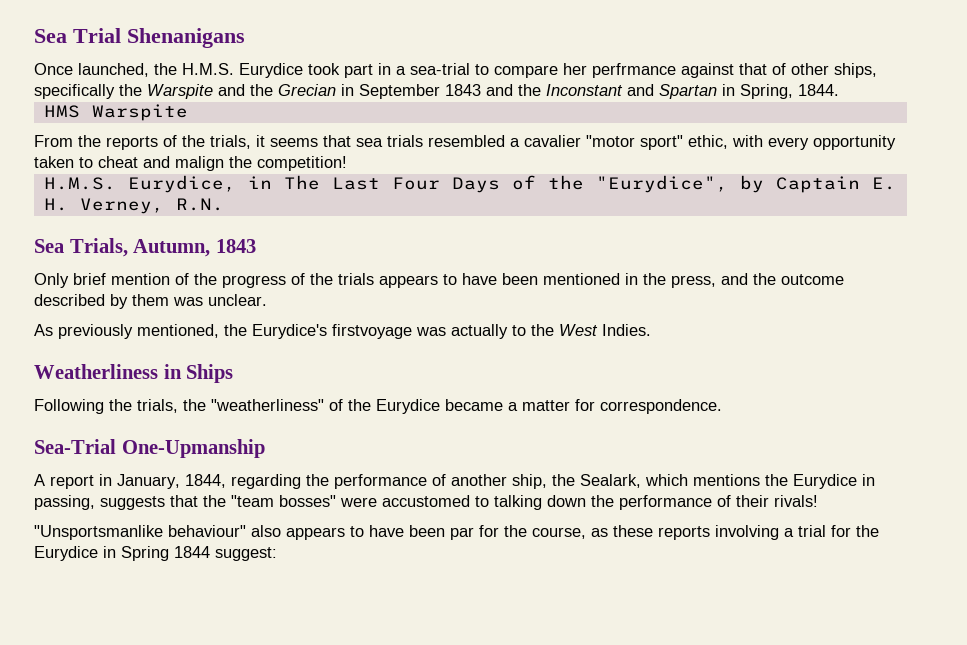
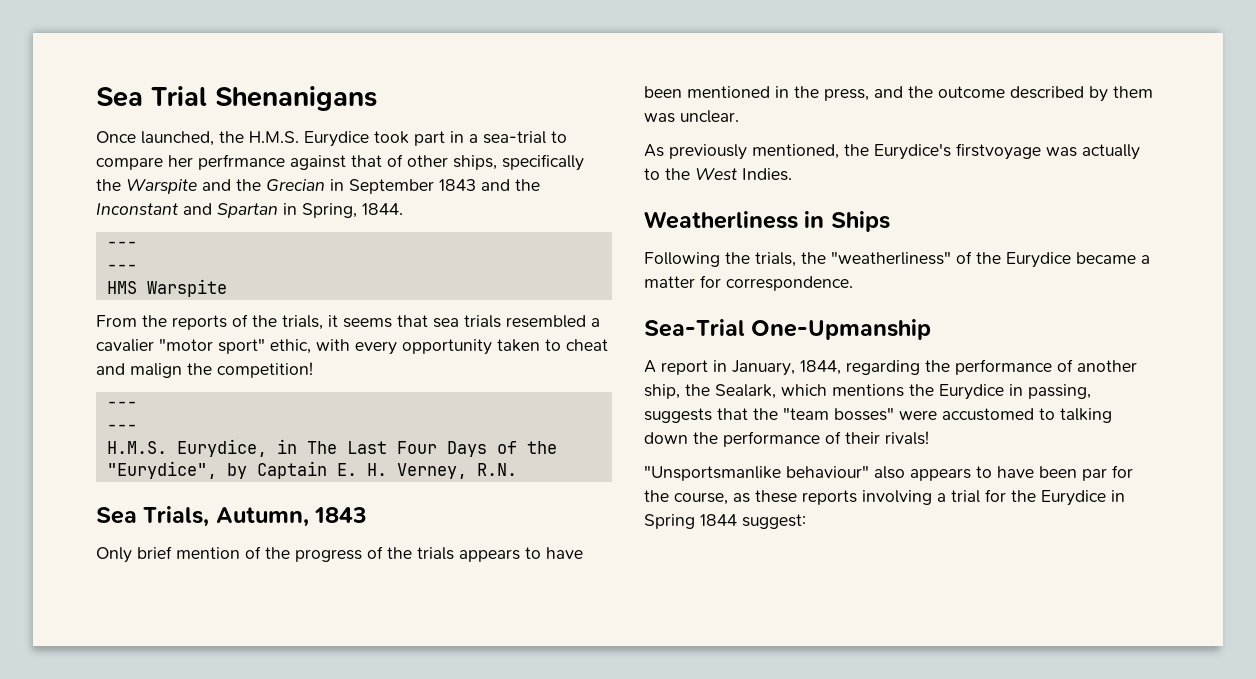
(839, 90) none -> [106,241,137,248] [106,264,137,271] // --- // ---
(347, 163) none -> [106,401,137,408] [106,424,137,431] // --- // ---

